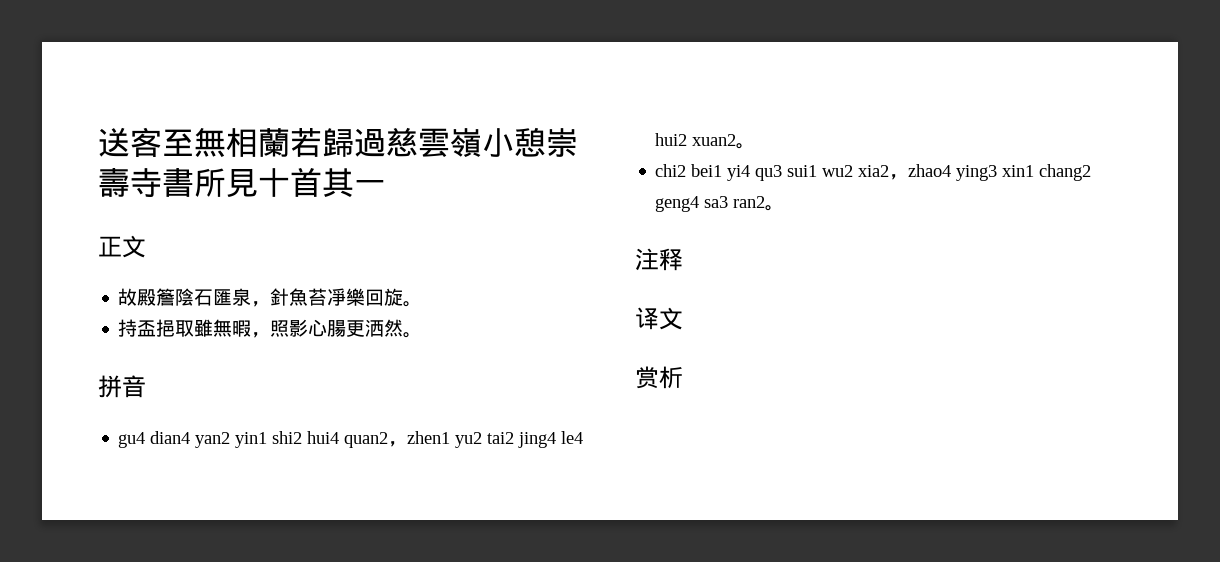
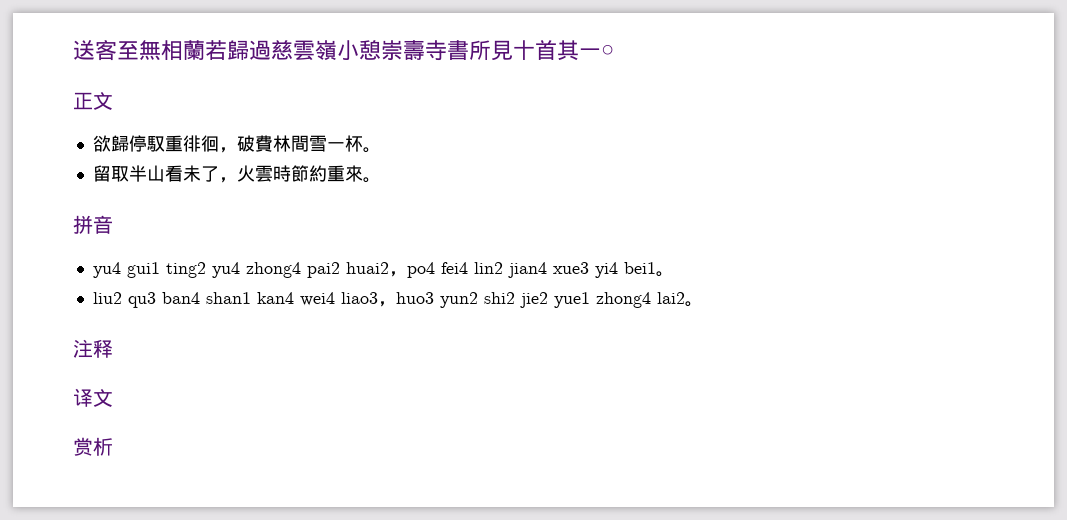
(386, 187) none -> [601,45,614,58] ○
[118,288,423,307] [118,319,423,338] [98,375,146,398] [118,431,584,448] [655,133,756,149] [655,164,1092,181] [655,196,766,212] 故殿簷陰石匯泉，針魚苔凈樂回旋。 // 持盃挹取雖無暇，照影心腸更洒然。 // 拼音 // gu4 dian4 yan2 yin1 shi2 hui4 quan2，zhen1 yu2 tai2 jing4 le4 hui2 xuan2。 // chi2 bei1 yi4 qu3 sui1 wu2 xia2，zhao4 ying3 xin1 chang2 geng4 sa3 ran2 -> [92,135,381,153] [92,165,381,183] [73,215,113,234] [92,262,674,278] [92,292,685,308] 欲歸停馭重徘徊，破費林間雪一杯。 // 留取半山看未了，火雲時節約重來。 // 拼音 // yu4 gui1 ting2 yu4 zhong4 pai2 huai2，po4 fei4 lin2 jian4 xue3 yi4 bei1。 // liu2 qu3 ban4 shan1 kan4 wei4 liao3，huo3 yun2 shi2 jie2 yue1 zhong4 lai2

